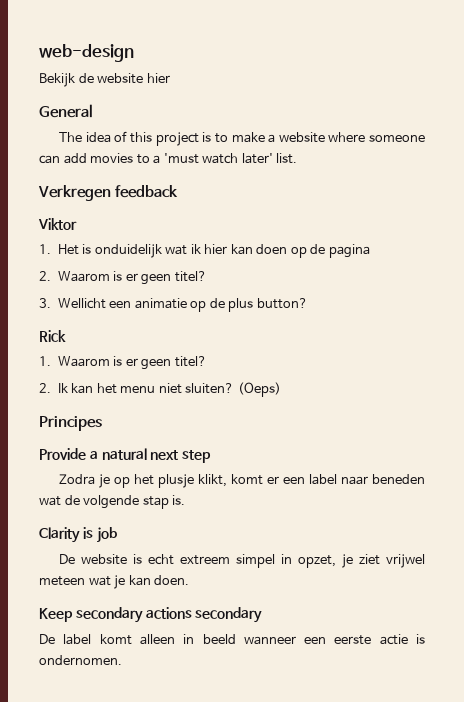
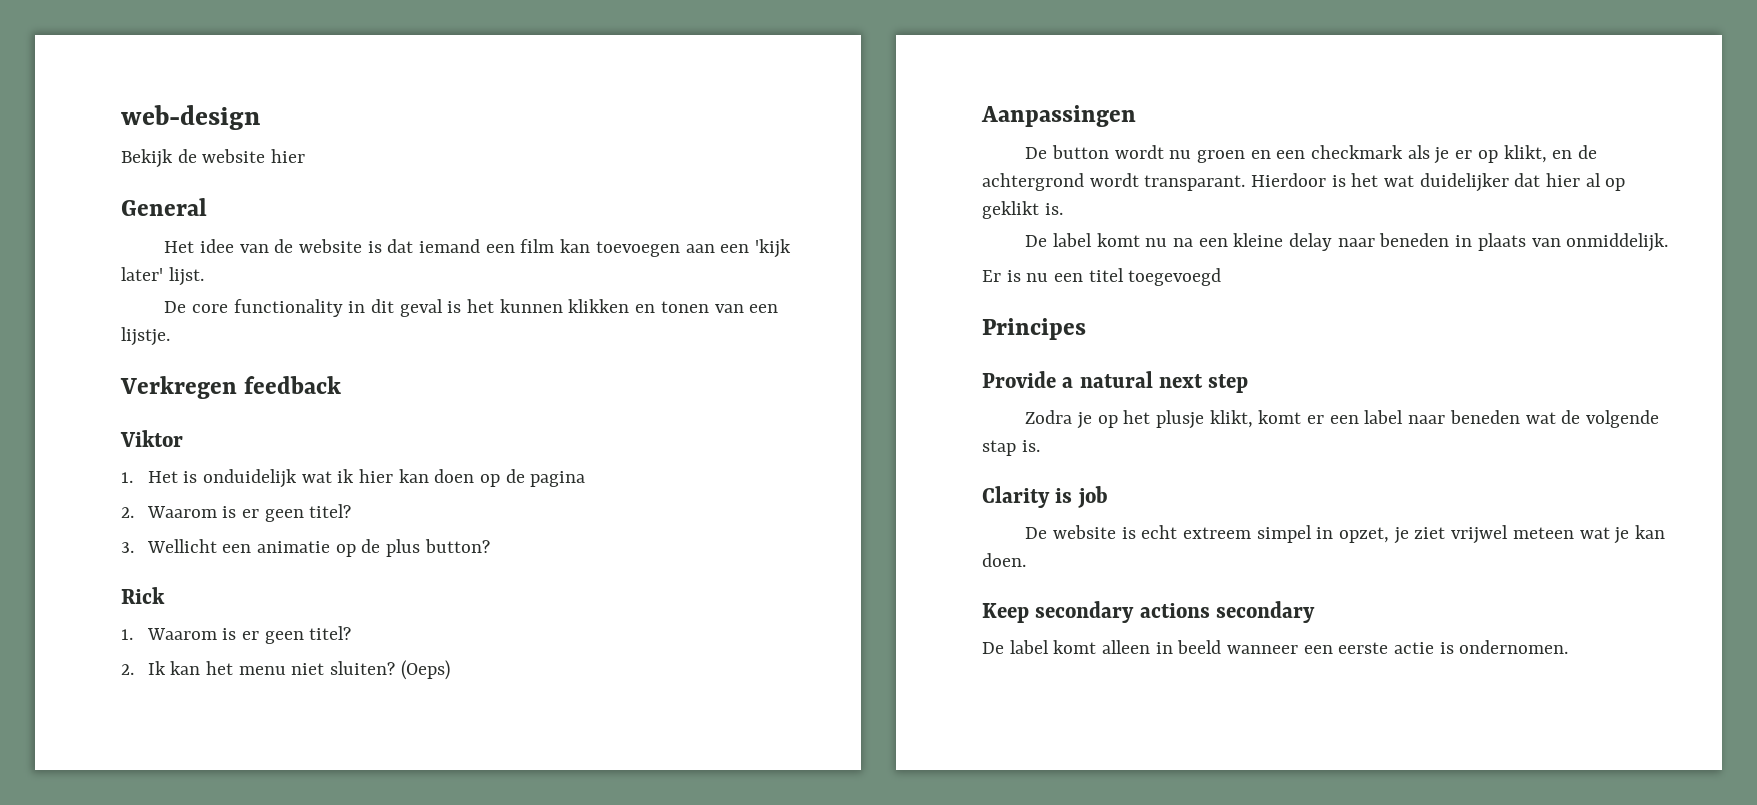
[59,131,425,146] [39,153,298,164] The idea of this project is to make a website where someone can add movies to a 'must watch later' list. -> [164,239,791,258] [121,267,204,286] [164,299,779,317] [121,327,170,346] Het idee van de website is dat iemand een film kan toevoegen aan een 'kijk later' lijst. // De core functionality in dit geval is het kunnen klikken en tonen van een lijstje.
(281, 389) none -> [981,105,1136,127] [1025,145,1597,164] [982,173,1626,192] [982,201,1063,219] [1025,233,1669,252] [982,268,1222,286] // Aanpassingen // De button wordt nu groen en een checkmark als je er op klikt, en de achtergrond wordt transparant. Hierdoor is het wat duidelijker dat hier al op geklikt is. // De label komt nu na een kleine delay naar beneden in plaats van onmiddelijk. // Er is nu een titel toegevoegd

